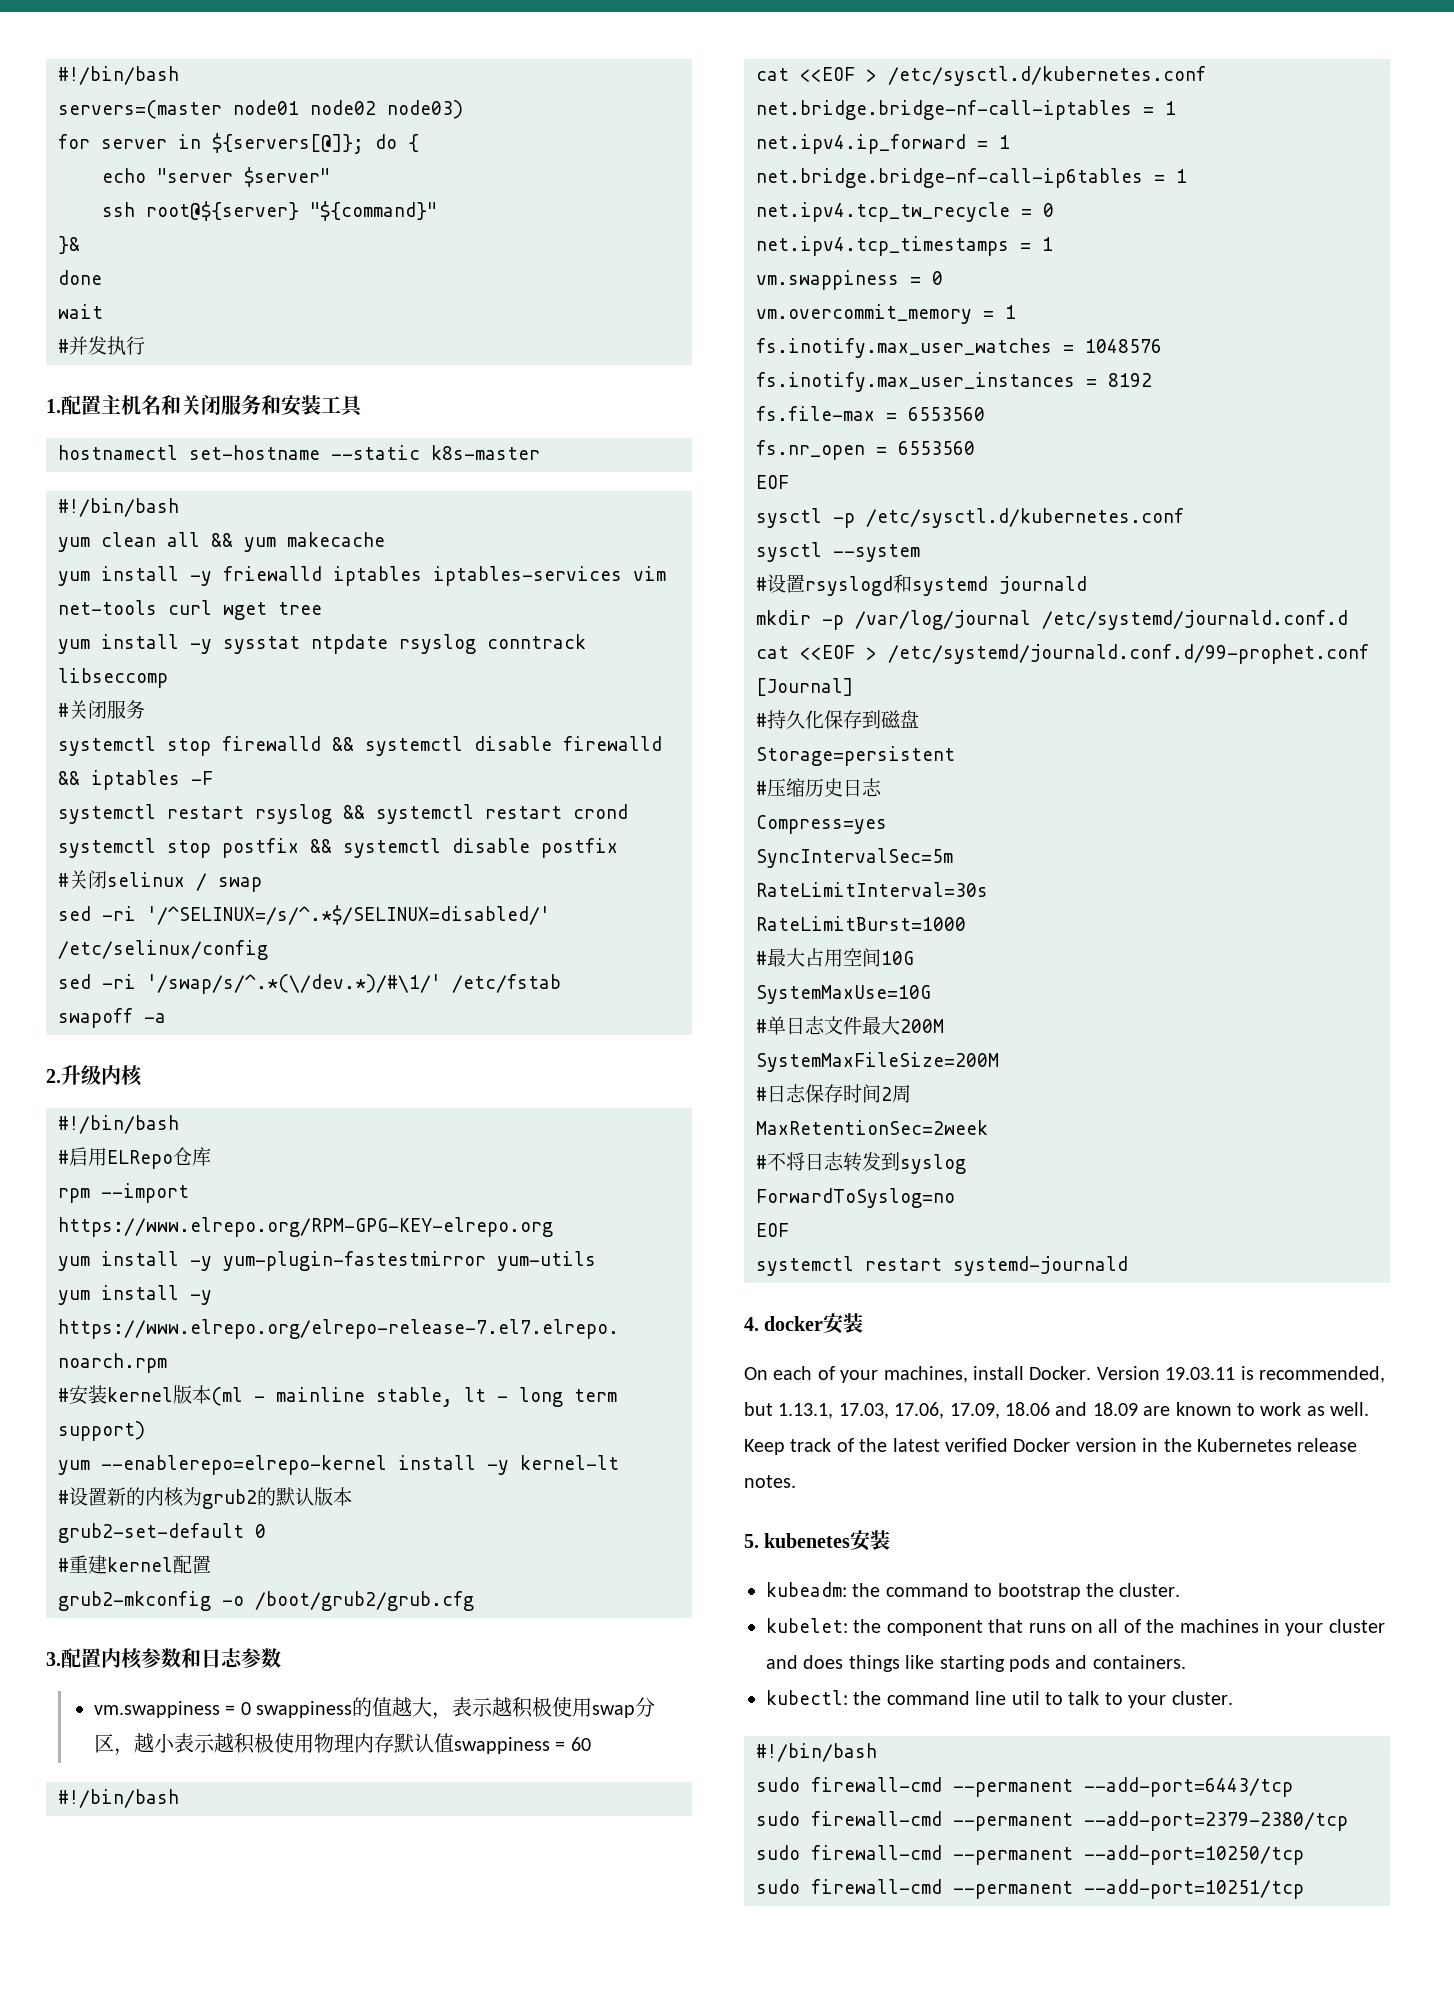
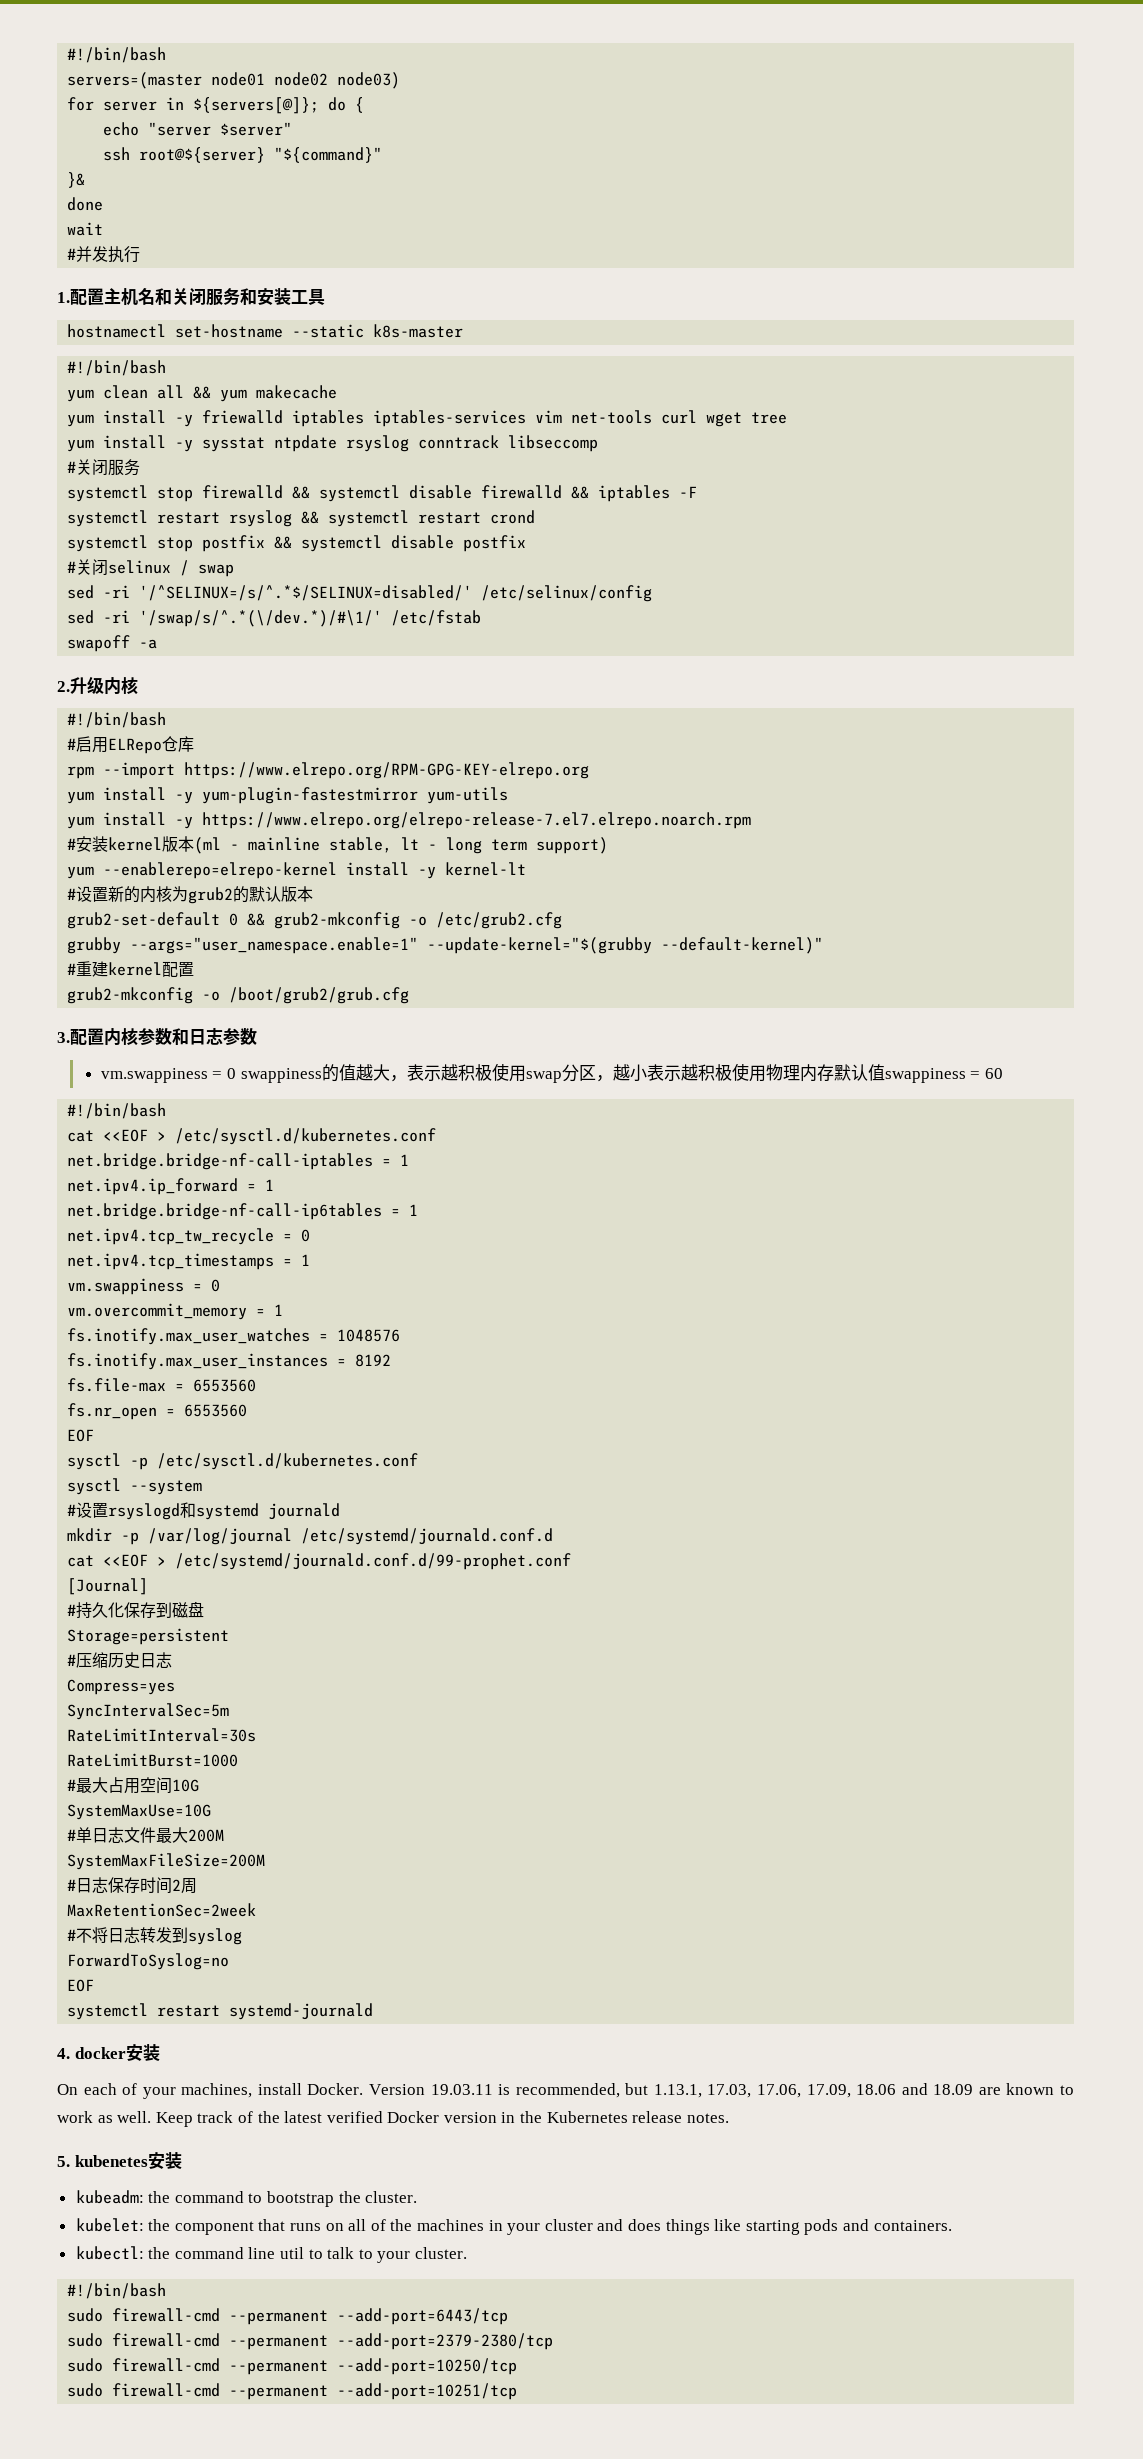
(266, 1531) none -> [247,912,563,929] [67,937,824,954] && grub2-mkconfig -o /etc/grub2.cfg // grubby --args="user_namespace.enable=1" --update-kernel="$(grubby --default-kernel)"

